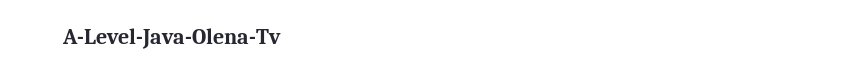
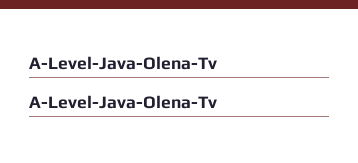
[62,28,281,49] A-Level-Java-Olena-Tv -> [29,56,217,70] [29,95,217,109] A-Level-Java-Olena-Tv // A-Level-Java-Olena-Tv

